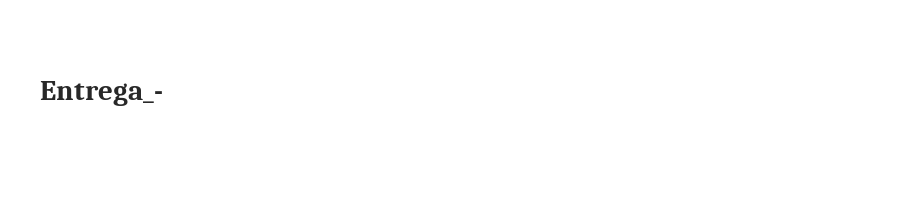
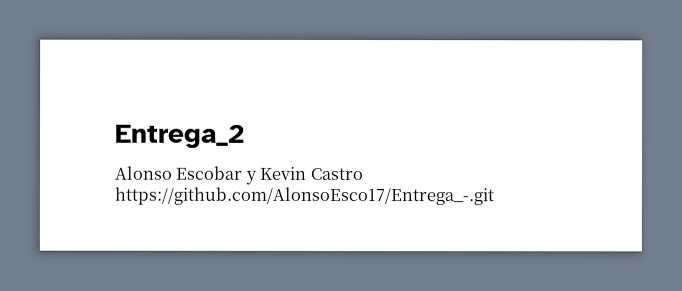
[40,81,163,106] Entrega_- -> [114,124,245,149] [114,165,363,185] [114,186,494,206] Entrega_2 // Alonso Escobar y Kevin Castro https://github.com/AlonsoEsco17/Entrega_-.git

